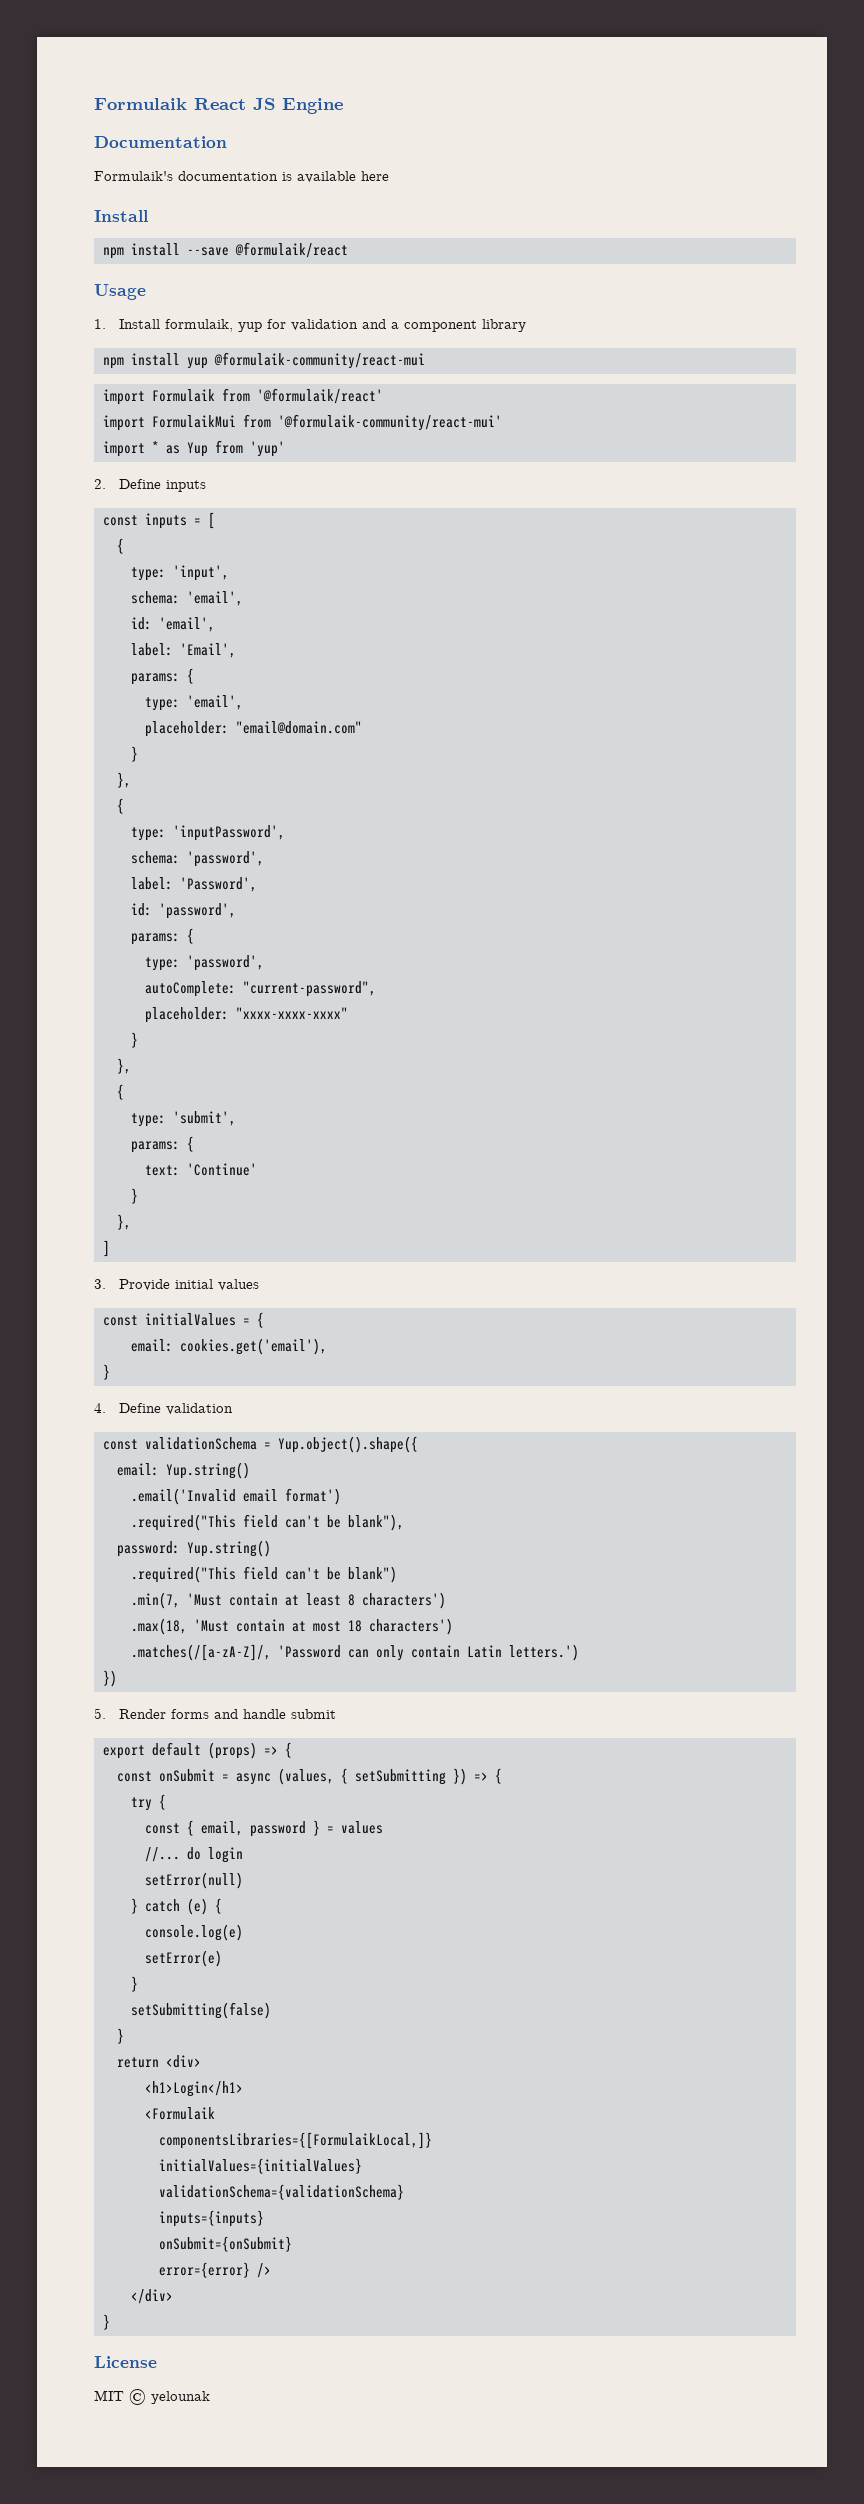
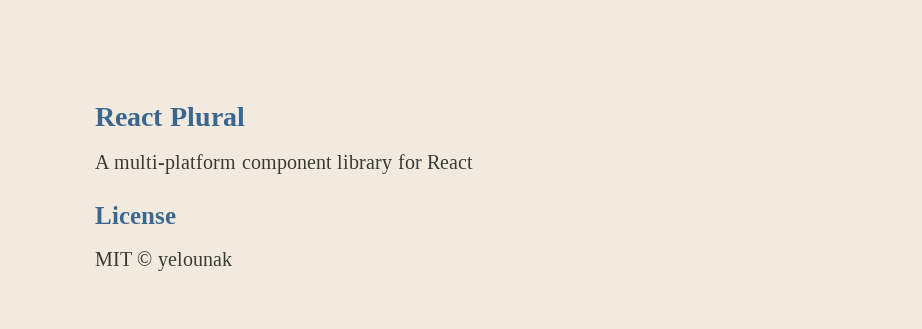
[94,98,343,114] [94,136,227,148] [94,171,389,183] [94,210,148,222] [103,242,348,259] [94,284,146,300] [94,319,527,332] [103,352,425,369] [103,388,383,405] [103,414,502,431] [103,440,285,457] [94,479,207,492] [103,512,215,529] [117,538,124,554] [131,565,229,581] [131,591,243,606] [131,617,215,632] [131,643,236,658] [131,668,194,685] [145,695,243,711] [145,721,362,737] [131,746,138,762] [117,772,131,788] [117,798,124,814] [131,825,285,841] [131,851,264,867] [131,877,257,892] [131,903,236,919] [131,928,194,945] [145,955,264,971] [145,981,376,997] [145,1007,348,1023] [131,1032,138,1048] [117,1058,131,1074] [117,1084,124,1100] [131,1111,236,1127] [131,1136,194,1153] [145,1163,257,1176] [131,1188,138,1204] [117,1214,131,1230] [103,1240,110,1257] [94,1279,260,1291] [103,1312,264,1328] [131,1338,327,1355] [103,1364,110,1380] [94,1403,234,1415] [103,1436,418,1453] [117,1462,250,1479] [131,1488,341,1505] [131,1514,404,1531] [117,1540,271,1557] [131,1566,397,1583] [131,1592,446,1609] [131,1618,453,1635] [131,1644,579,1661] [103,1670,117,1687] [94,1708,337,1719] [103,1742,292,1759] [117,1768,502,1785] [131,1794,166,1811] [145,1820,383,1837] [145,1847,243,1863] [145,1872,243,1889] [131,1898,222,1915] [145,1924,243,1941] [145,1950,222,1967] [131,1976,138,1992] [131,2002,271,2019] [117,2028,124,2044] [117,2055,201,2068] [145,2081,243,2097] [145,2107,215,2120] [159,2132,432,2149] [159,2158,362,2174] [159,2184,404,2200] [159,2210,264,2227] [159,2236,292,2252] [159,2262,271,2278] [131,2289,173,2304] [103,2314,110,2330] Formulaik React JS Engine // Documentation // Formulaik's documentation is available here // Install // npm install --save @formulaik/react // Usage // 1. Install formulaik, yup for validation and a component library // npm install yup @formulaik-community/react-mui // import Formulaik from '@formulaik/react' // import FormulaikMui from '@formulaik-community/react-mui' // import * as Yup from 'yup' // 2. Define inputs // const inputs = [ // { // type: 'input', // schema: 'email', // id: 'email', // label: 'Email', // params: { // type: 'email', // placeholder: "email@domain.com" // } // }, // { // type: 'inputPassword', // schema: 'password', // label: 'Password', // id: 'password', // params: { // type: 'password', // autoComplete: "current-password", // placeholder: "xxxx-xxxx-xxxx" // } // }, // { // type: 'submit', // params: { // text: 'Continue' // } // }, // ] // 3. Provide initial values // const initialValues = { // email: cookies.get('email'), // } // 4. Define validation // const validationSchema = Yup.object().shape({ // email: Yup.string() // .email('Invalid email format') // .required("This field can't be blank"), // password: Yup.string() // .required("This field can't be blank") // .min(7, 'Must contain at least 8 characters') // .max(18, 'Must contain at most 18 characters') // .matches(/[a-zA-Z]/, 'Password can only contain Latin letters.') // }) // 5. Render forms and handle submit // export default (props) => { // const onSubmit = async (values, { setSubmitting }) => { // try { // const { email, password } = values // //... do login // setError(null) // } catch (e) { // console.log(e) // setError(e) // } // setSubmitting(false) // } // return <div> // <h1>Login</h1> // <Formulaik // componentsLibraries={[FormulaikLocal,]} // initialValues={initialValues} // validationSchema={validationSchema} // inputs={inputs} // onSubmit={onSubmit} // error={error} /> // </div> // } -> [95,107,245,126] [95,154,473,174] React Plural // A multi-platform component library for React

